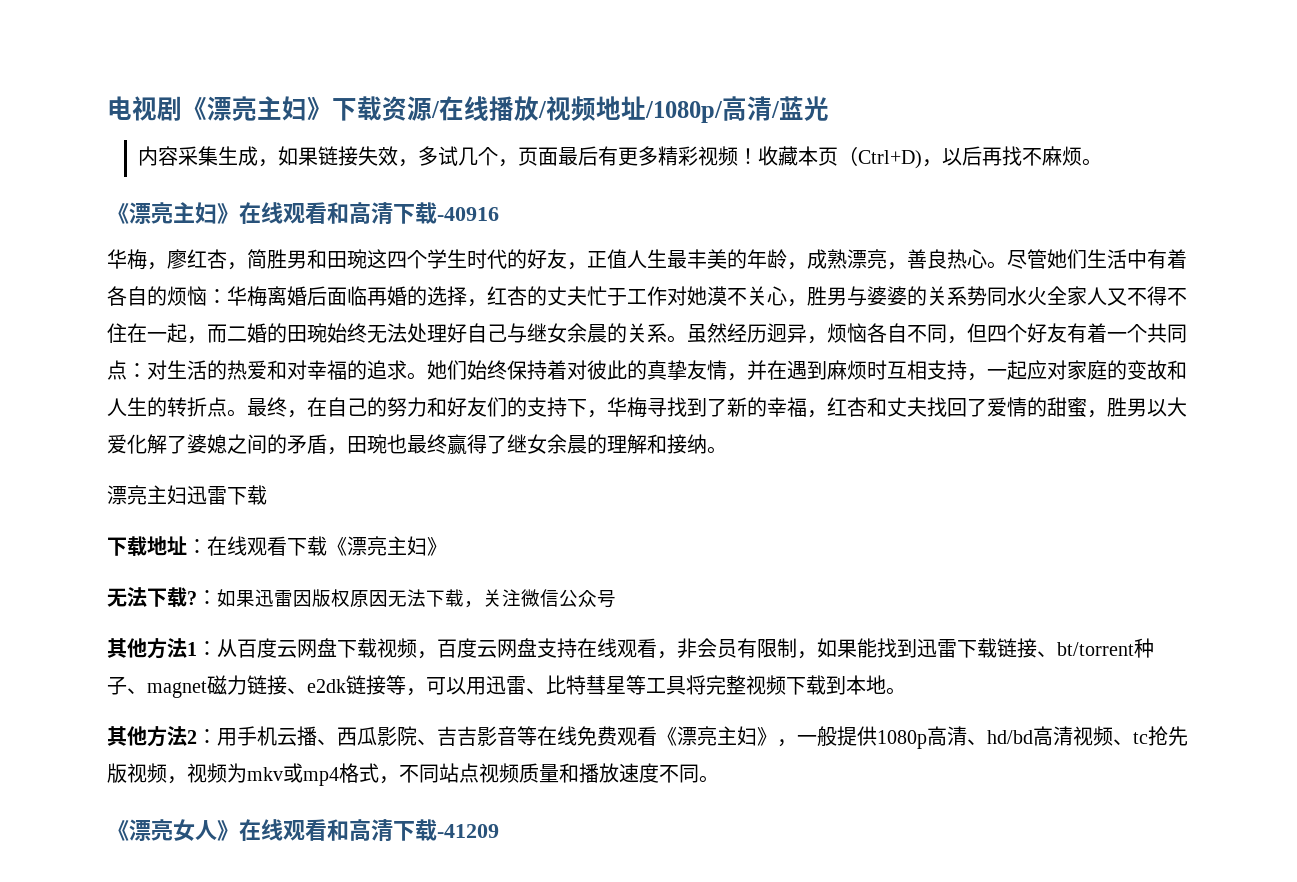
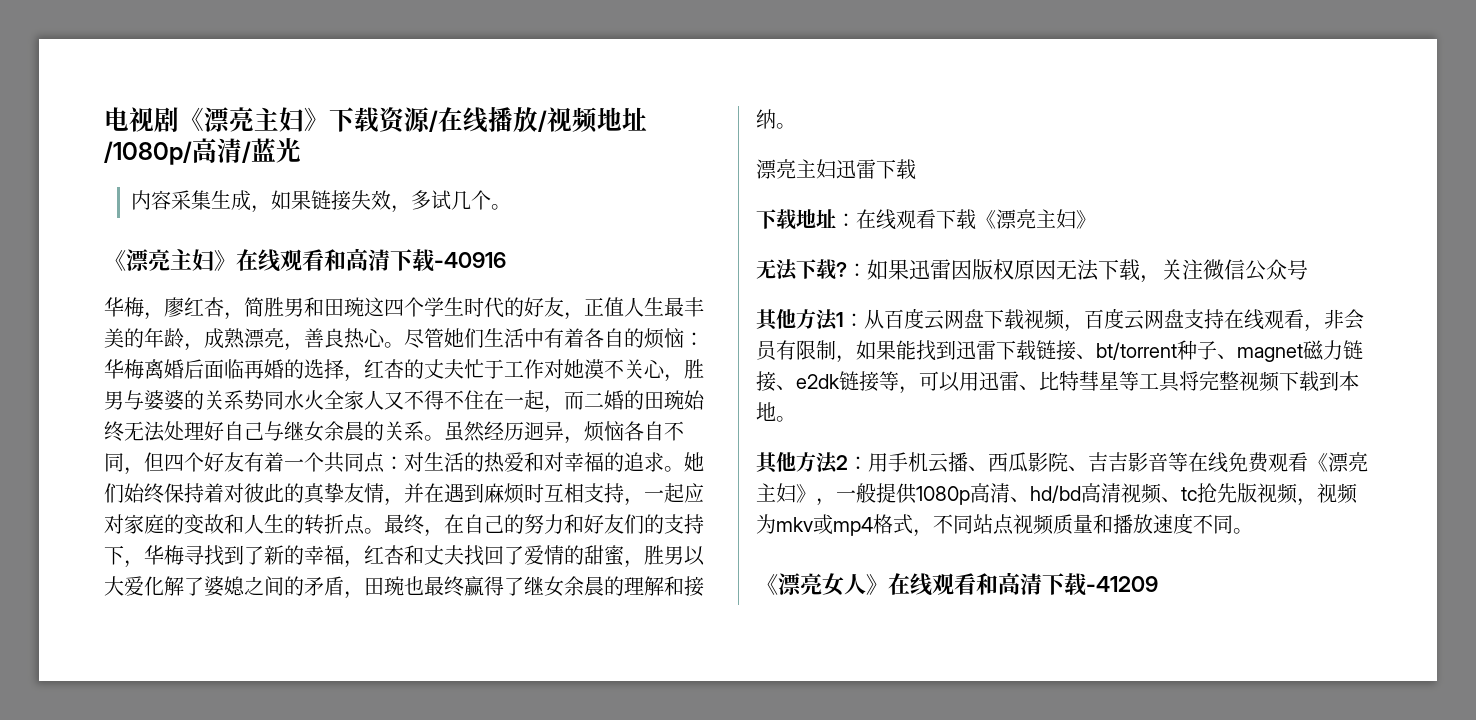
[497,146,1082,169] ，页面最后有更多精彩视频！收藏本页（Ctrl+D)，以后再找不麻烦 -> (491, 200) none

